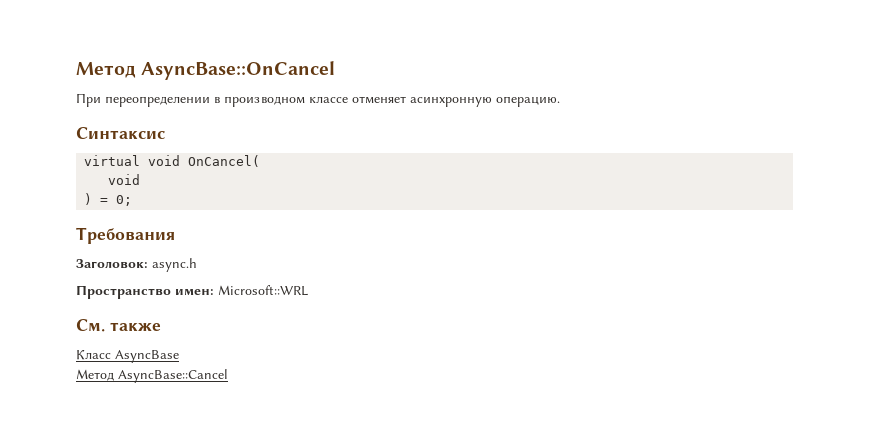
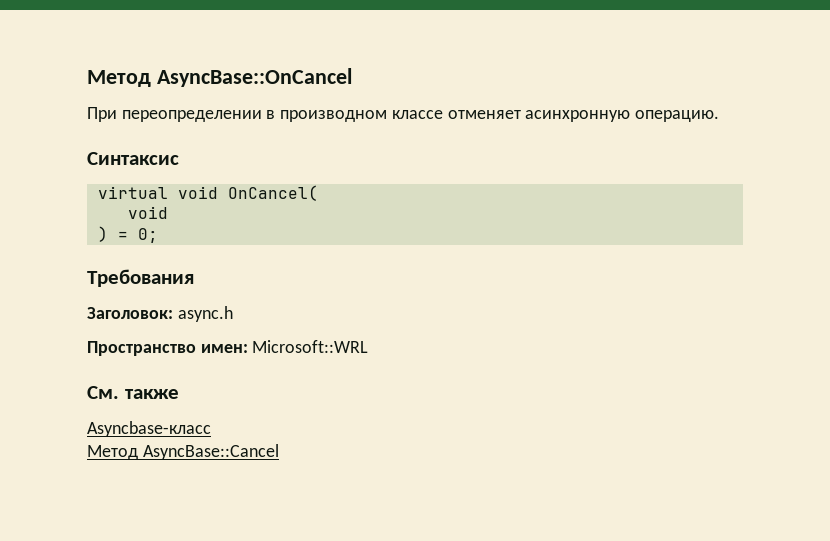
[76,350,179,363] Класс AsyncBase -> [87,421,211,437] Asyncbase-класс

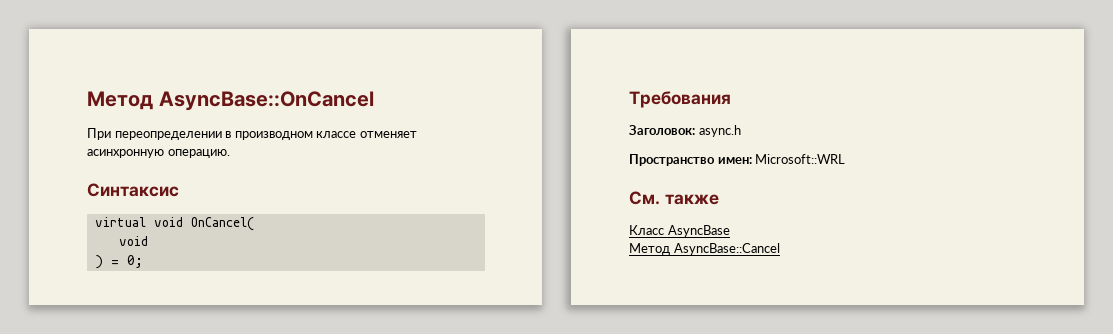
[87,421,211,437] Asyncbase-класс -> [629,225,730,237] Класс AsyncBase

